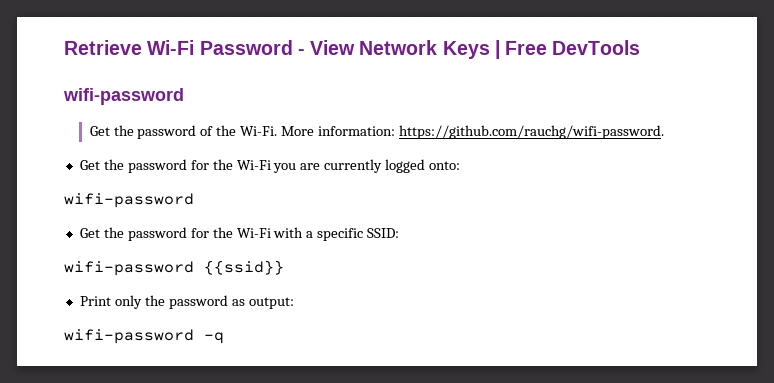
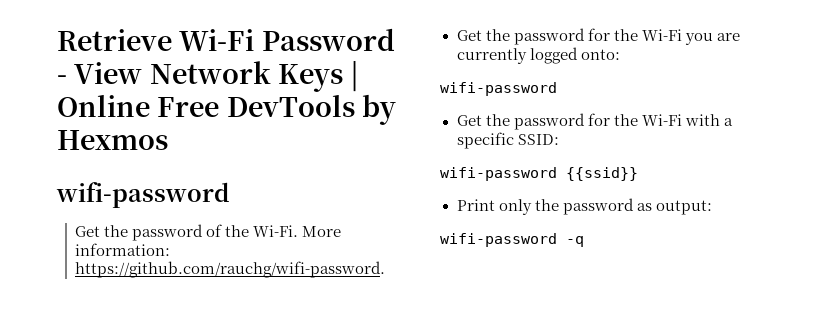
(500, 49) none -> [57,94,150,117] Online
(641, 47) none -> [361,94,396,125] [57,130,168,150] by Hexmos

